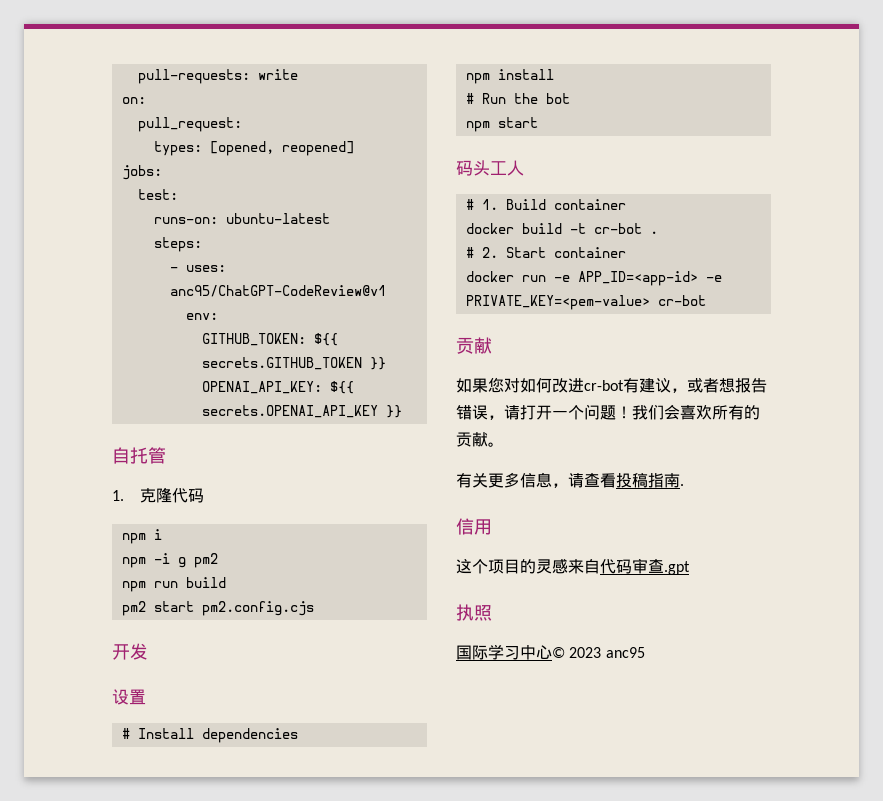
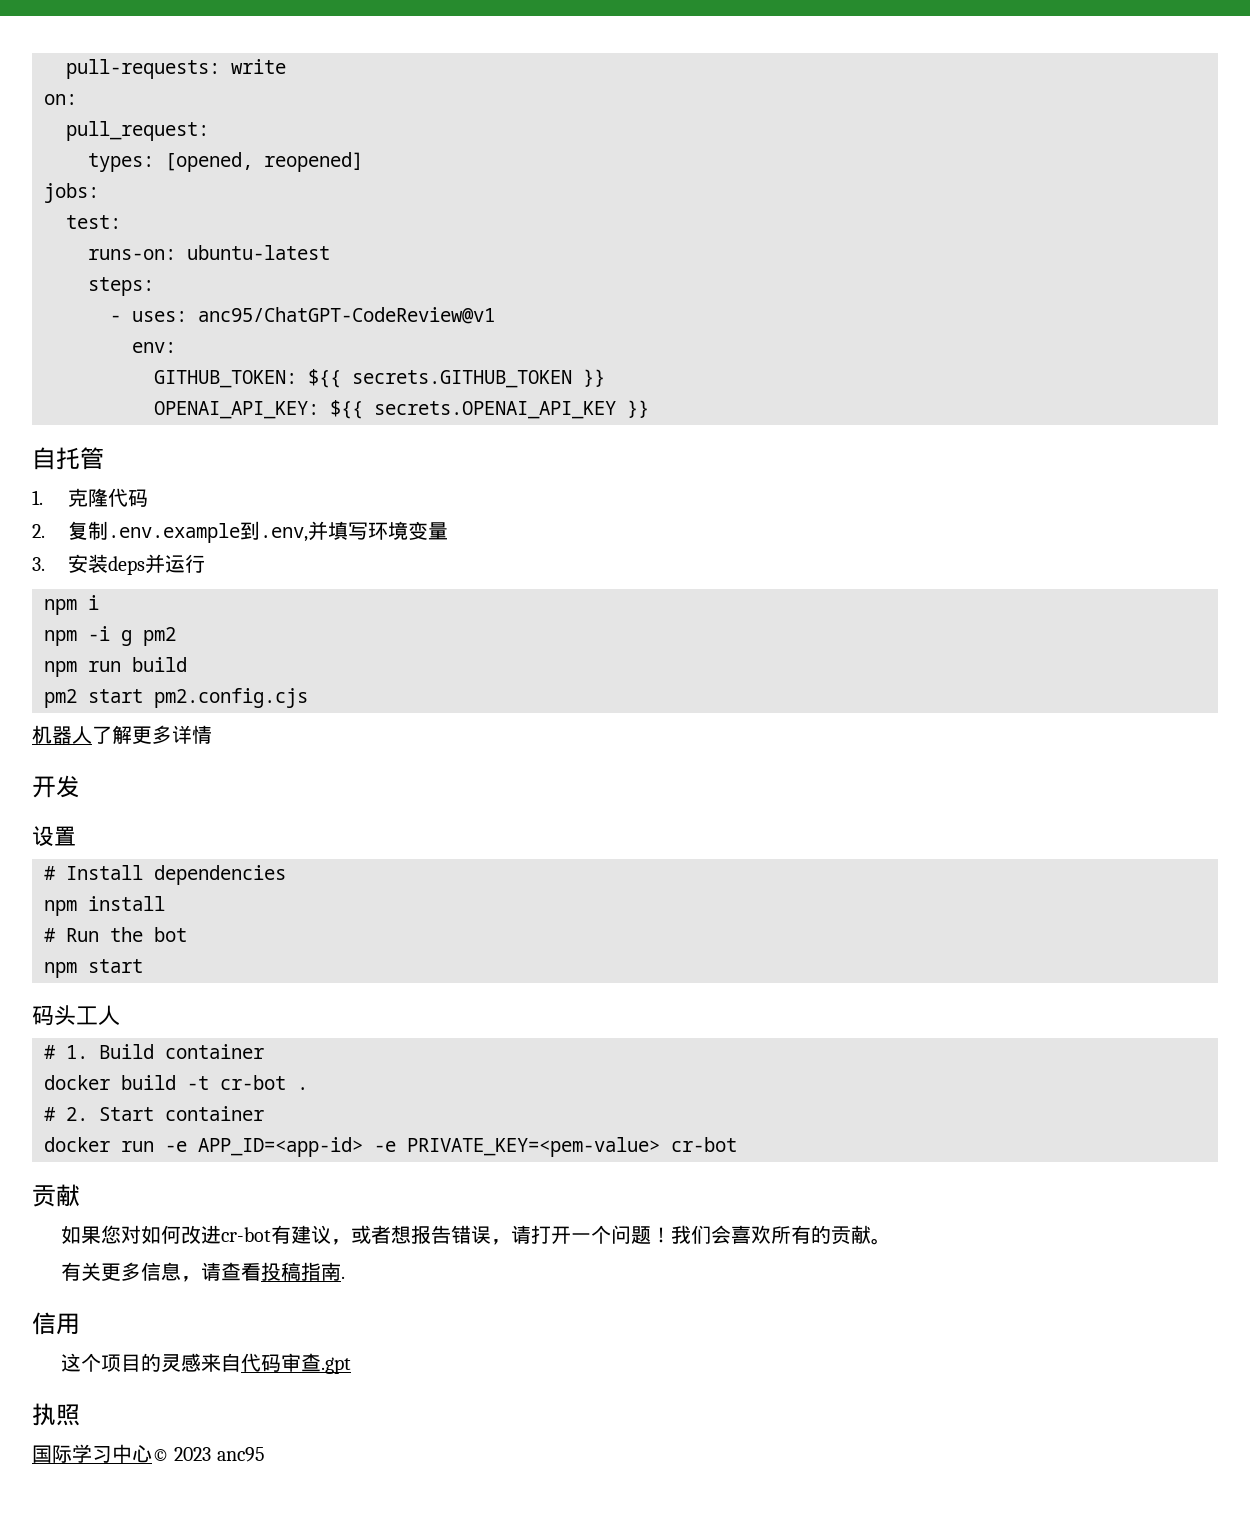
(205, 495) none -> [32,521,448,543] [32,554,205,575] // 2.复制.env.example到.env,并填写环境变量 // 3.安装deps并运行
(314, 608) none -> [32,725,212,744] // 机器人了解更多详情

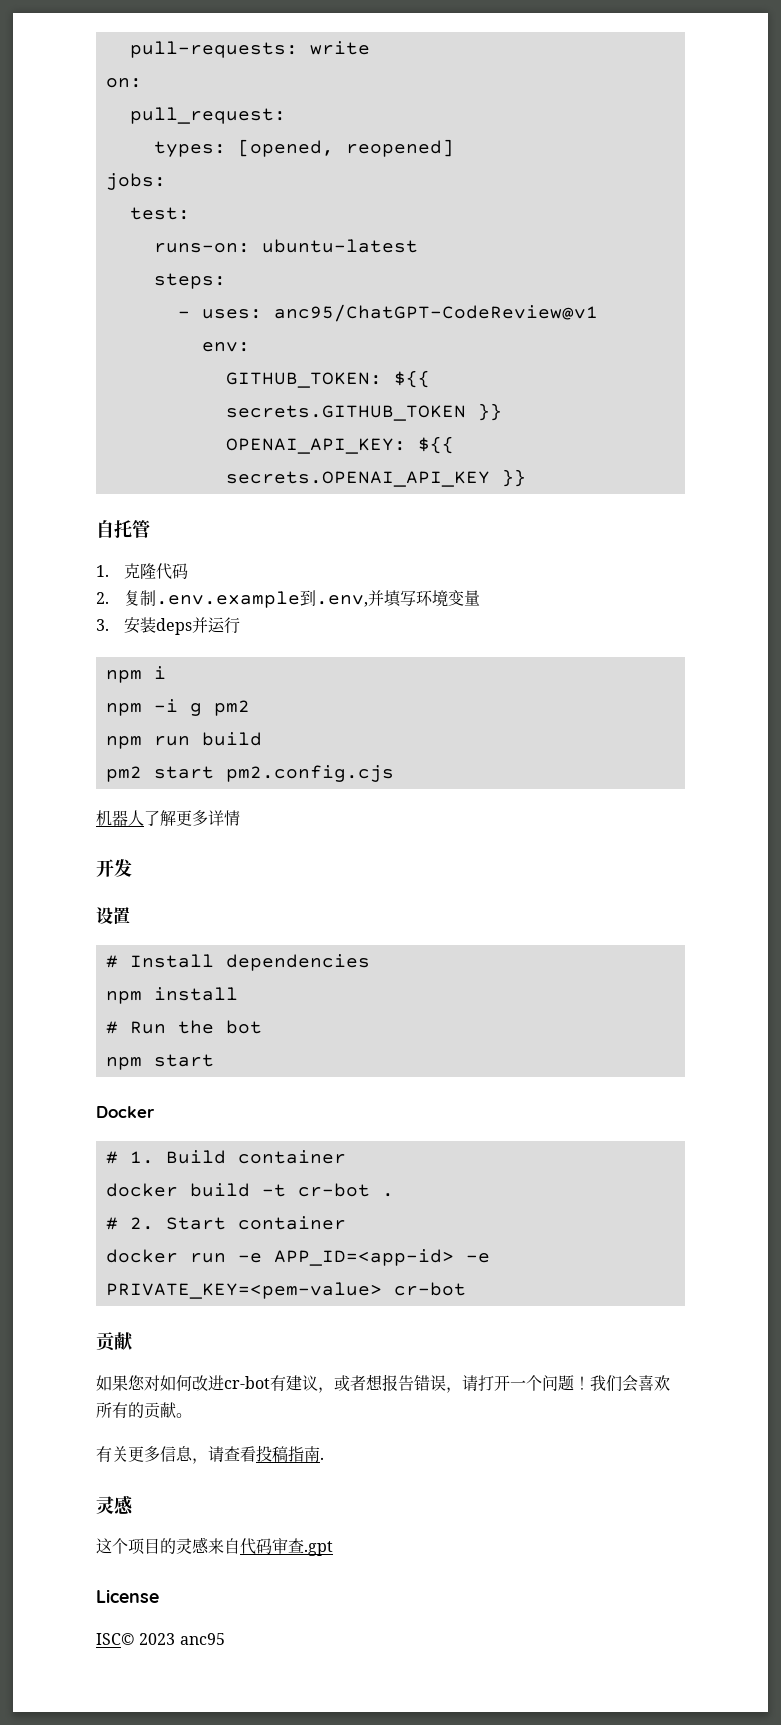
[32,1005,120,1026] 码头工人 -> [96,1106,155,1118] Docker
[32,1312,80,1335] 信用 -> [96,1495,134,1515] 灵感
[32,1403,80,1426] [32,1444,169,1463] 执照 // 国际学习中心© -> [96,1589,159,1603] [96,1633,135,1645] License // ISC©

